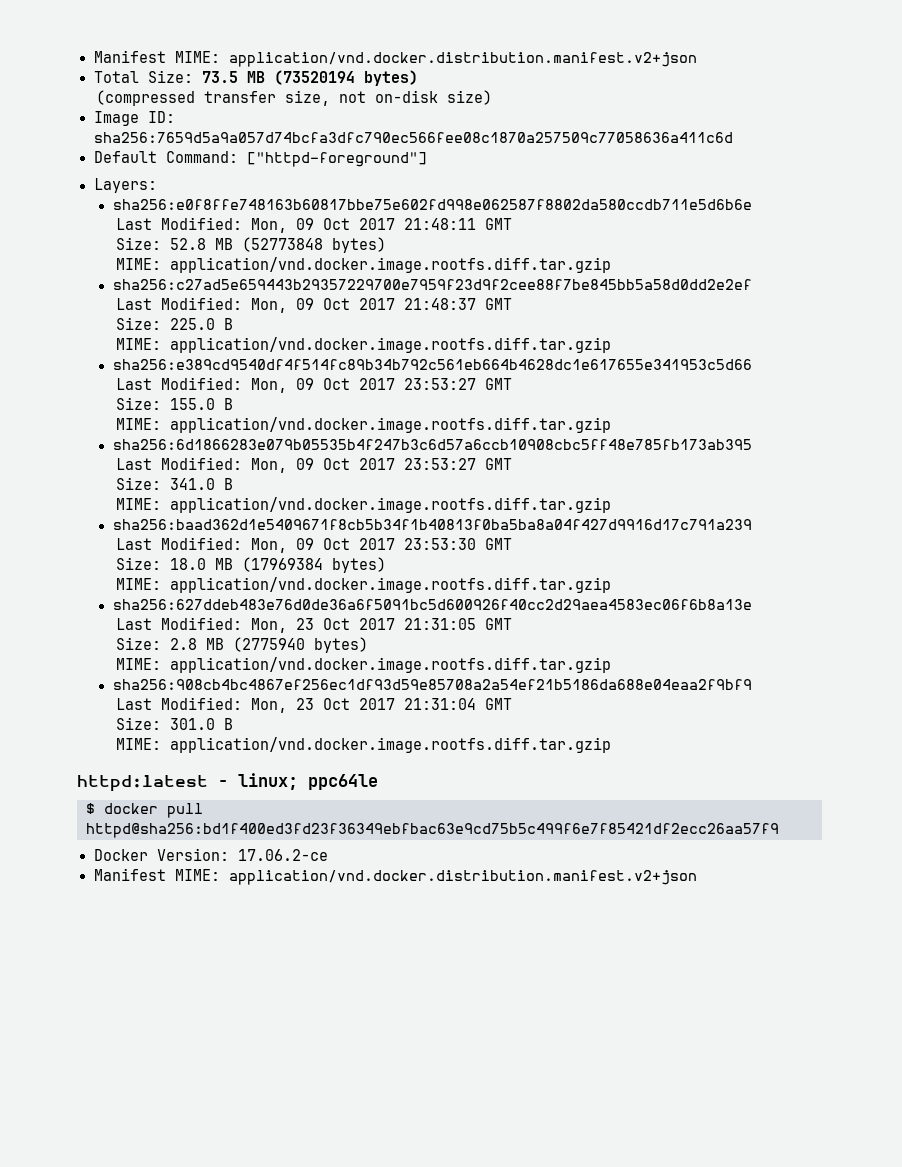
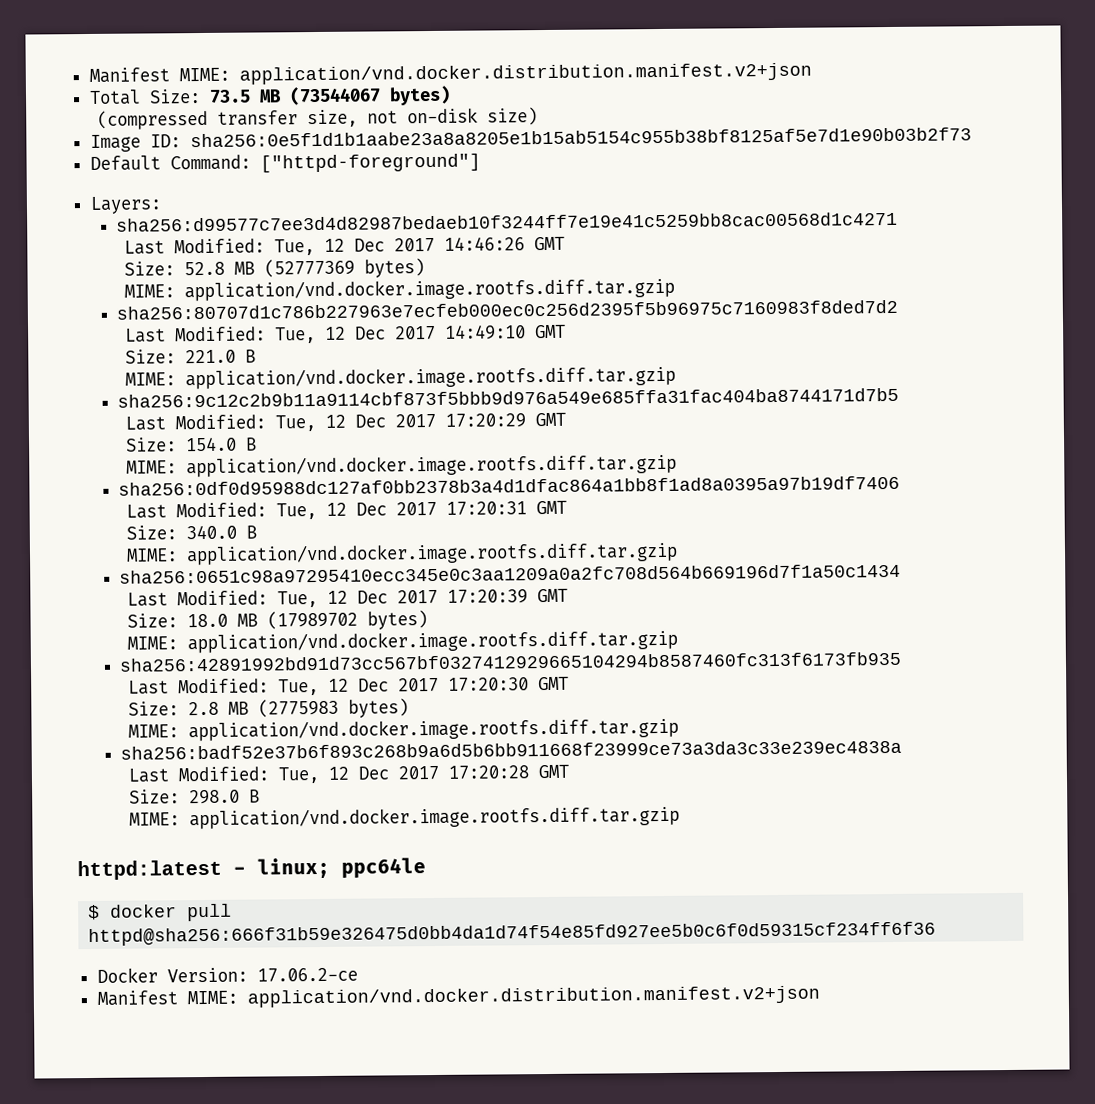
[273,70,355,85] (73520194 -> [288,86,381,106] (73544067
[93,132,733,143] sha256:7659d5a9a057d74bcfa3dfc790ec566fee08c1870a257509c77058636a411c6d -> [189,127,972,148] sha256:0e5f1d1b1aabe23a8a8205e1b15ab5154c955b38bf8125af5e7d1e90b03b2f73
[112,199,752,210] [115,217,476,233] sha256:e0f8ffe748163b60817bbe75e602fd998e062587f8802da580ccdb711e5d6b6e // Last Modified: Mon, 09 Oct 2017 21:48:11 -> [116,211,899,232] [123,236,525,256] sha256:d99577c7ee3d4d82987bedaeb10f3244ff7e19e41c5259bb8cac00568d1c4271 // Last Modified: Tue, 12 Dec 2017 14:46:26
[241,237,386,253] [115,257,611,273] [112,279,752,290] [115,297,512,313] [115,317,233,330] [115,337,611,353] [112,359,752,370] [115,377,512,393] [115,397,233,410] [115,417,611,433] [112,439,752,450] [115,457,512,473] [115,477,233,490] [115,497,611,513] [112,519,752,530] [115,537,476,553] (52773848 bytes) // MIME: application/vnd.docker.image.rootfs.diff.tar.gzip // sha256:c27ad5e659443b29357229700e7959f23d9f2cee88f7be845bb5a58d0dd2e2ef // Last Modified: Mon, 09 Oct 2017 21:48:37 GMT // Size: 225.0 B // MIME: application/vnd.docker.image.rootfs.diff.tar.gzip // sha256:e389cd9540df4f514fc89b34b792c561eb664b4628dc1e617655e341953c5d66 // Last Modified: Mon, 09 Oct 2017 23:53:27 GMT // Size: 155.0 B // MIME: application/vnd.docker.image.rootfs.diff.tar.gzip // sha256:6d1866283e079b05535b4f247b3c6d57a6ccb10908cbc5ff48e785fb173ab395 // Last Modified: Mon, 09 Oct 2017 23:53:27 GMT // Size: 341.0 B // MIME: application/vnd.docker.image.rootfs.diff.tar.gzip // sha256:baad362d1e5409671f8cb5b34f1b40813f0ba5ba8a04f427d9916d17c791a239 // Last Modified: Mon, 09 Oct 2017 23:53:30 -> [263,258,425,278] [123,277,675,302] [116,299,899,320] [124,324,566,344] [124,349,256,364] [124,365,676,390] [117,387,900,408] [124,412,566,432] [124,436,257,452] [125,453,677,478] [118,475,901,496] [125,500,567,520] [125,524,257,540] [125,541,678,566] [119,563,902,584] [126,589,528,608] (52777369 bytes) // MIME: application/vnd.docker.image.rootfs.diff.tar.gzip // sha256:80707d1c786b227963e7ecfeb000ec0c256d2395f5b96975c7160983f8ded7d2 // Last Modified: Tue, 12 Dec 2017 14:49:10 GMT // Size: 221.0 B // MIME: application/vnd.docker.image.rootfs.diff.tar.gzip // sha256:9c12c2b9b11a9114cbf873f5bbb9d976a549e685ffa31fac404ba8744171d7b5 // Last Modified: Tue, 12 Dec 2017 17:20:29 GMT // Size: 154.0 B // MIME: application/vnd.docker.image.rootfs.diff.tar.gzip // sha256:0df0d95988dc127af0bb2378b3a4d1dfac864a1bb8f1ad8a0395a97b19df7406 // Last Modified: Tue, 12 Dec 2017 17:20:31 GMT // Size: 340.0 B // MIME: application/vnd.docker.image.rootfs.diff.tar.gzip // sha256:0651c98a97295410ecc345e0c3aa1209a0a2fc708d564b669196d7f1a50c1434 // Last Modified: Tue, 12 Dec 2017 17:20:39
[241,557,386,573] [115,577,611,593] [112,599,752,610] [115,617,476,633] (17969384 bytes) // MIME: application/vnd.docker.image.rootfs.diff.tar.gzip // sha256:627ddeb483e76d0de36a6f5091bc5d600926f40cc2d29aea4583ec06f6b8a13e // Last Modified: Mon, 23 Oct 2017 21:31:05 -> [266,610,428,630] [126,629,678,654] [119,651,902,672] [127,677,529,696] (17989702 bytes) // MIME: application/vnd.docker.image.rootfs.diff.tar.gzip // sha256:42891992bd91d73cc567bf0327412929665104294b8587460fc313f6173fb935 // Last Modified: Tue, 12 Dec 2017 17:20:30
[232,637,368,653] [115,657,611,673] [112,679,752,690] [115,697,512,713] [115,717,215,730] (2775940 bytes) // MIME: application/vnd.docker.image.rootfs.diff.tar.gzip // sha256:908cb4bc4867ef256ec1df93d59e85708a2a54ef21b5186da688e04eaa2f9bf9 // Last Modified: Mon, 23 Oct 2017 21:31:04 GMT // Size: 301.0 -> [257,698,409,718] [127,717,679,742] [120,739,903,760] [127,764,569,784] [128,789,240,805] (2775983 bytes) // MIME: application/vnd.docker.image.rootfs.diff.tar.gzip // sha256:badf52e37b6f893c268b9a6d5b6bb911668f23999ce73a3da3c33e239ec4838a // Last Modified: Tue, 12 Dec 2017 17:20:28 GMT // Size: 298.0
[86,823,779,838] httpd@sha256:bd1f400ed3fd23f36349ebfbac63e9cd75b5c499f6e7f85421df2ecc26aa57f9 -> [88,921,937,947] httpd@sha256:666f31b59e326475d0bb4da1d74f54e85fd927ee5b0c6f0d59315cf234ff6f36

